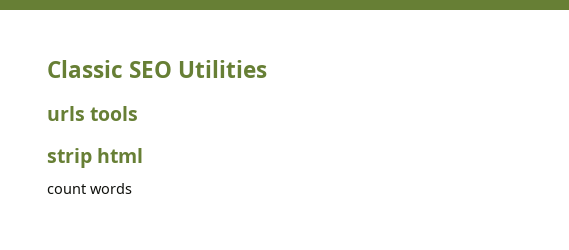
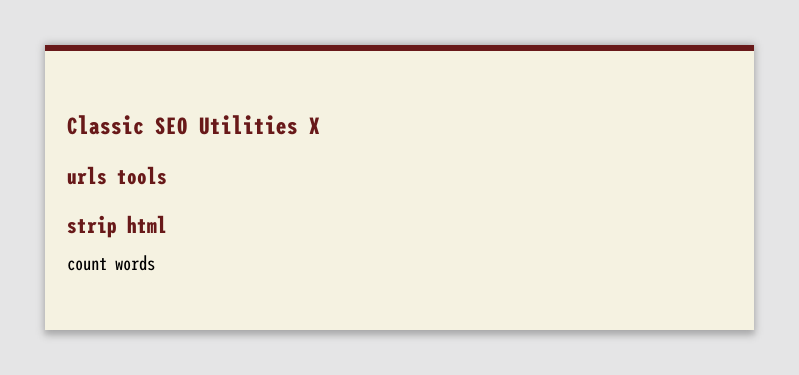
(268, 69) none -> [309,117,320,134] X

